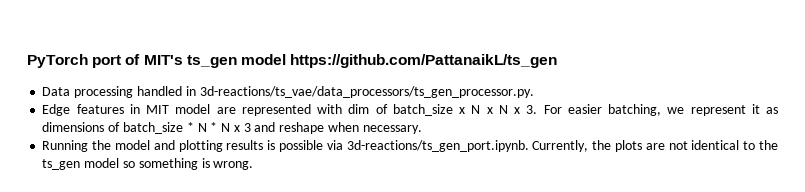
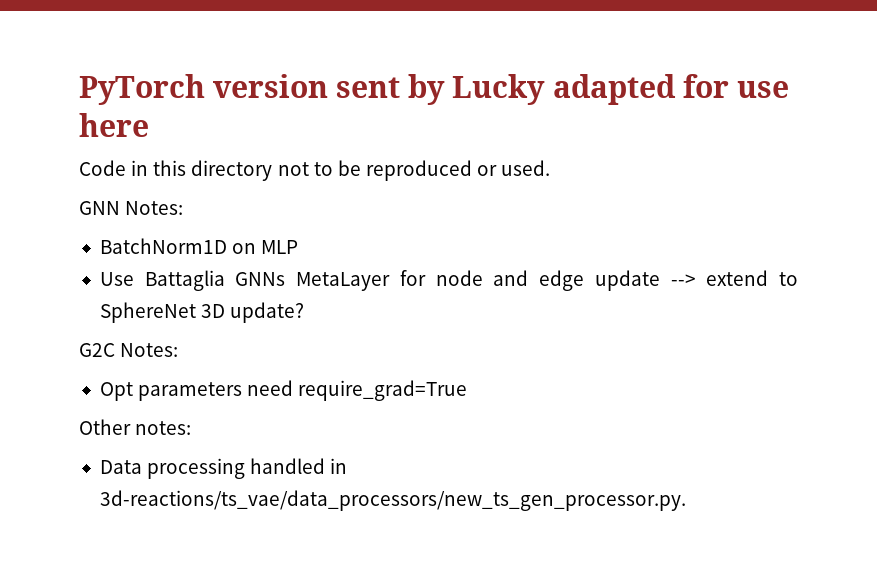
[92,54,558,68] [42,86,534,98] [42,104,778,116] [42,122,422,134] [42,140,778,152] [42,158,254,170] port of MIT's ts_gen model https://github.com/PattanaikL/ts_gen // Data processing handled in 3d-reactions/ts_vae/data_processors/ts_gen_processor.py. // Edge features in MIT model are represented with dim of batch_size x N x N x 3. For easier batching, we represent it as dimensions of batch_size * N * N x 3 and reshape when necessary. // Running the model and plotting results is possible via 3d-reactions/ts_gen_port.ipynb. Currently, the plots are not identical to the ts_gen model so something is wrong. -> [213,74,789,105] [79,113,149,137] [79,160,551,181] [79,201,184,215] [99,238,299,254] [99,270,799,291] [99,302,305,323] [79,343,179,357] [99,380,468,401] [79,419,192,435] [99,458,348,479] [99,490,686,511] version sent by Lucky adapted for use here // Code in this directory not to be reproduced or used. // GNN Notes: // BatchNorm1D on MLP // Use Battaglia GNNs MetaLayer for node and edge update --> extend to SphereNet 3D update? // G2C Notes: // Opt parameters need require_grad=True // Other notes: // Data processing handled in 3d-reactions/ts_vae/data_processors/new_ts_gen_processor.py.

